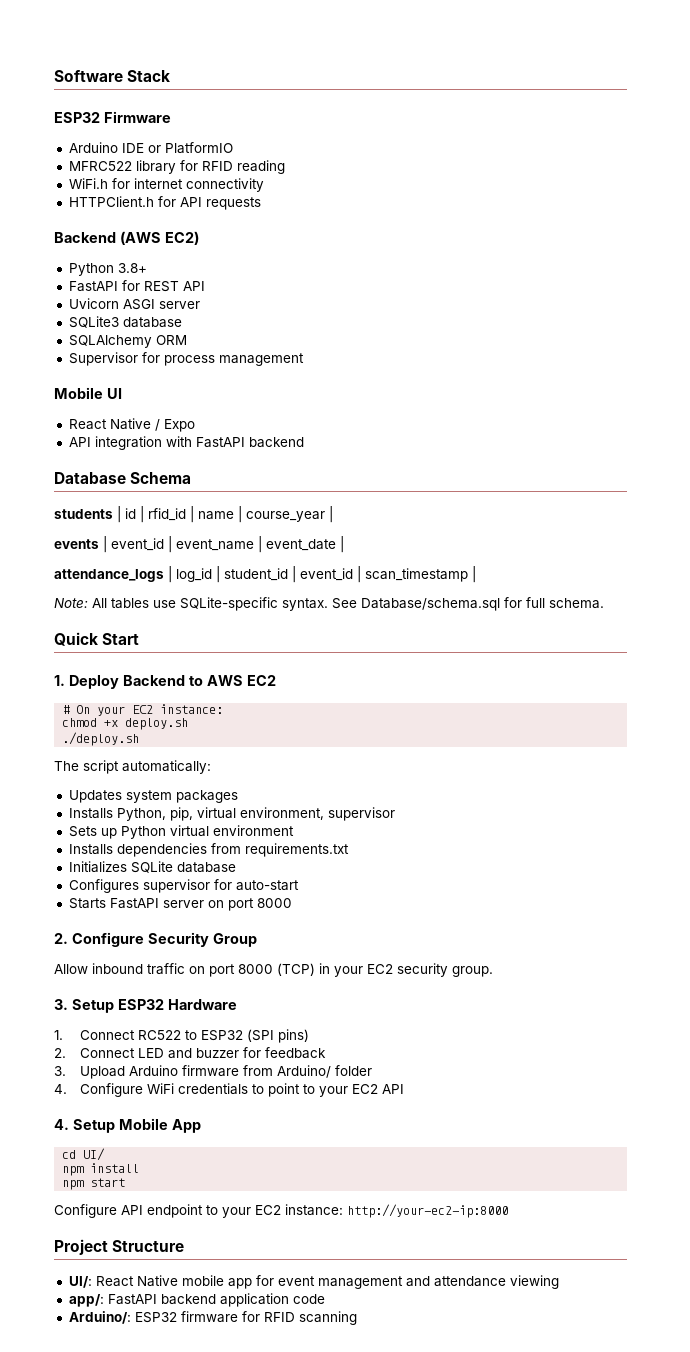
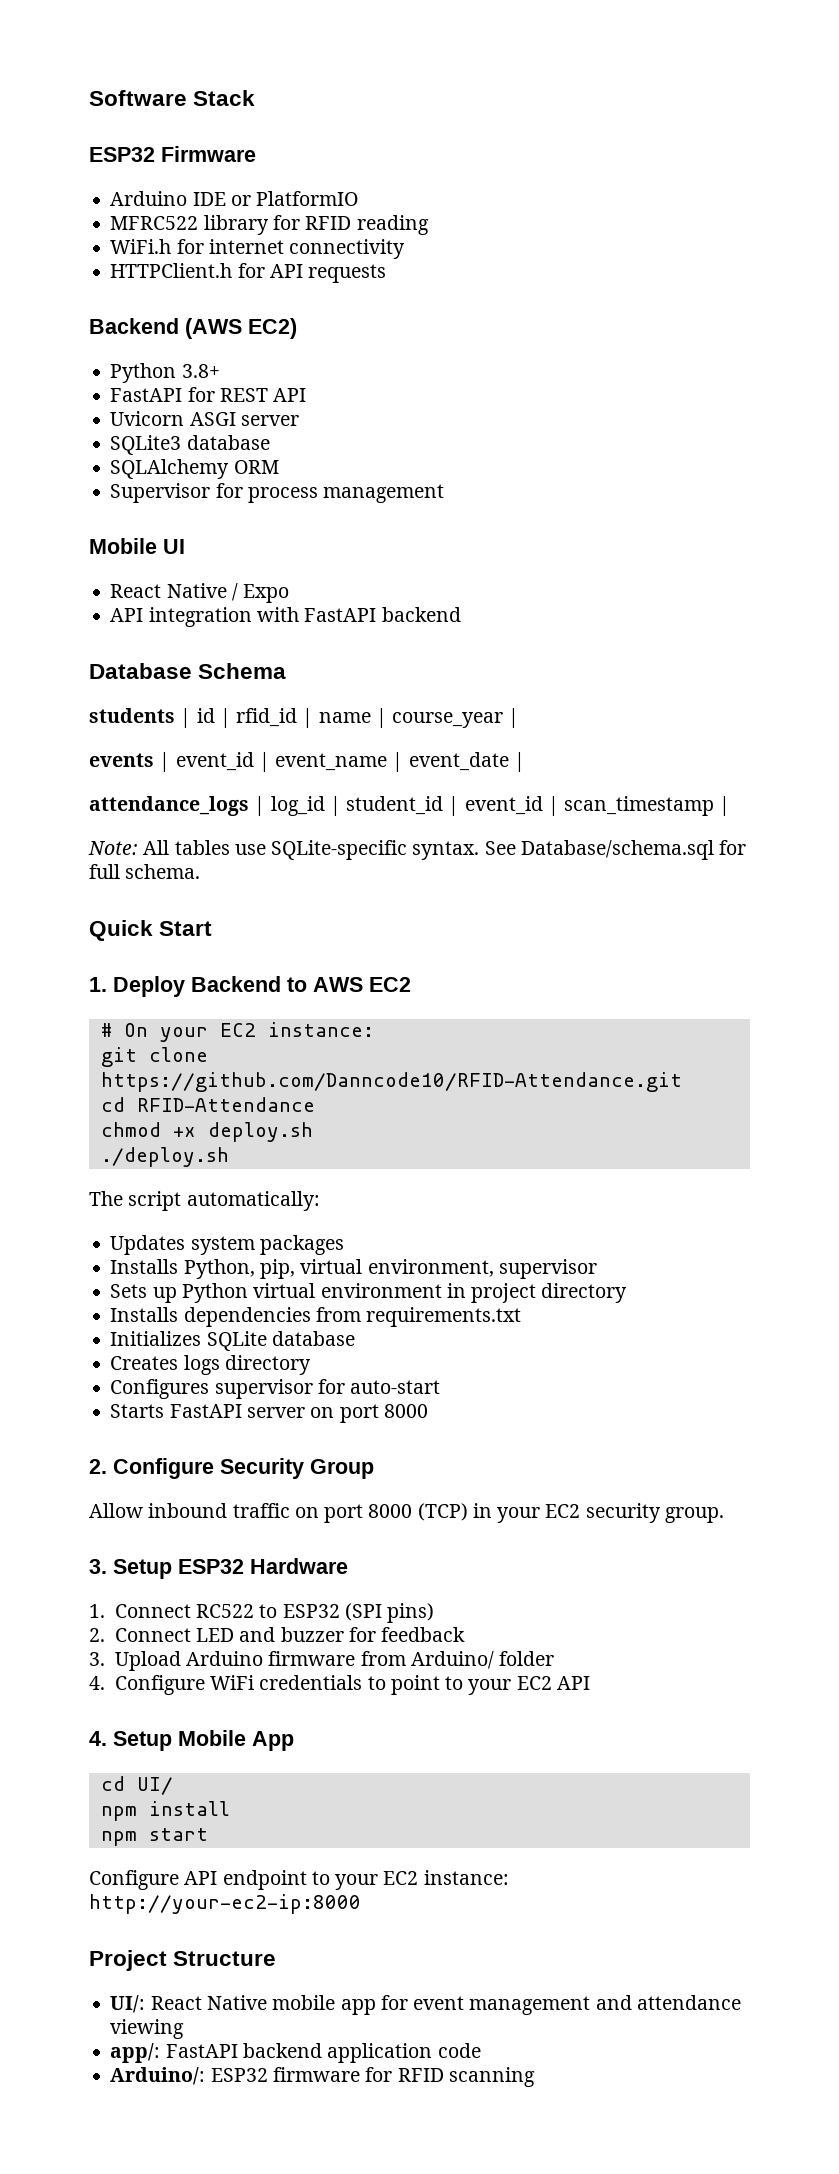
(224, 709) none -> [100,1047,208,1067] [100,1072,682,1092] [100,1097,315,1112] // git clone https://github.com/Danncode10/RFID-Attendance.git // cd RFID-Attendance
(294, 830) none -> [446,1283,628,1303] in project directory
(236, 867) none -> [110,1355,311,1375] // Creates logs directory

